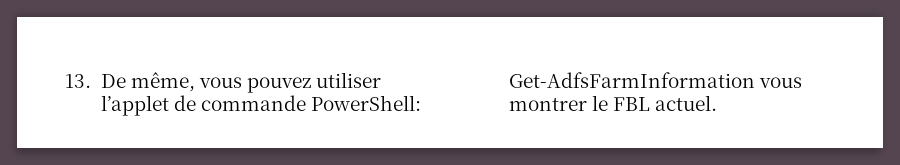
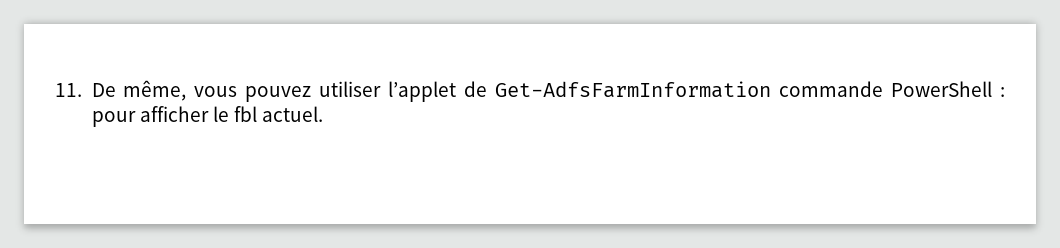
[65,74,91,88] 13. -> [55,83,82,97] 11.
[200,95,421,111] [508,72,802,88] [508,95,650,111] commande PowerShell: Get-AdfsFarmInformation vous montrer le FBL -> [495,81,1006,98] [91,106,257,127] Get-AdfsFarmInformation commande PowerShell : pour afficher le fbl

